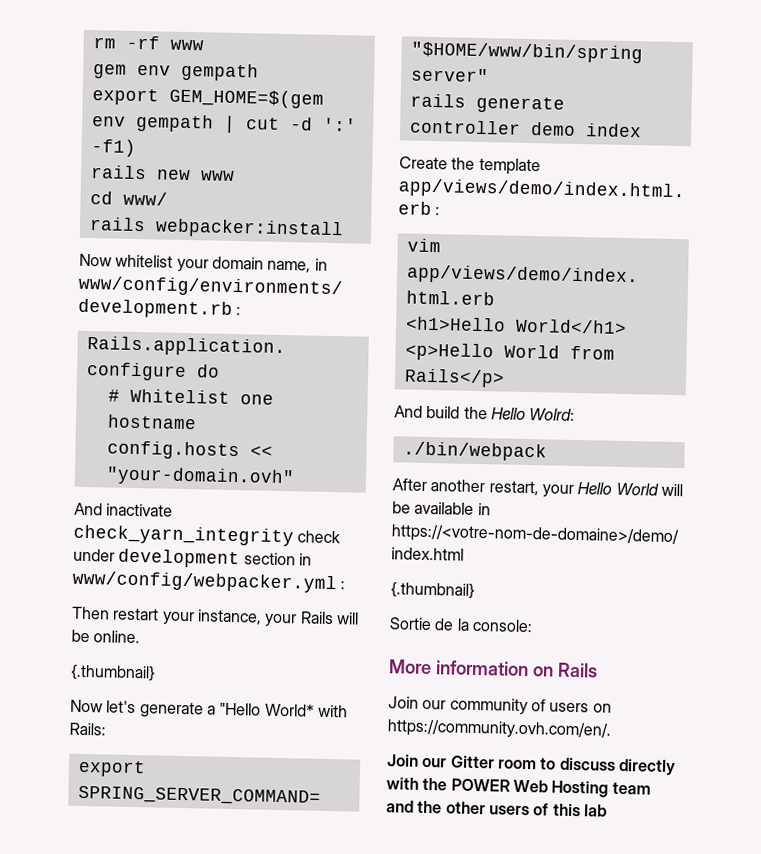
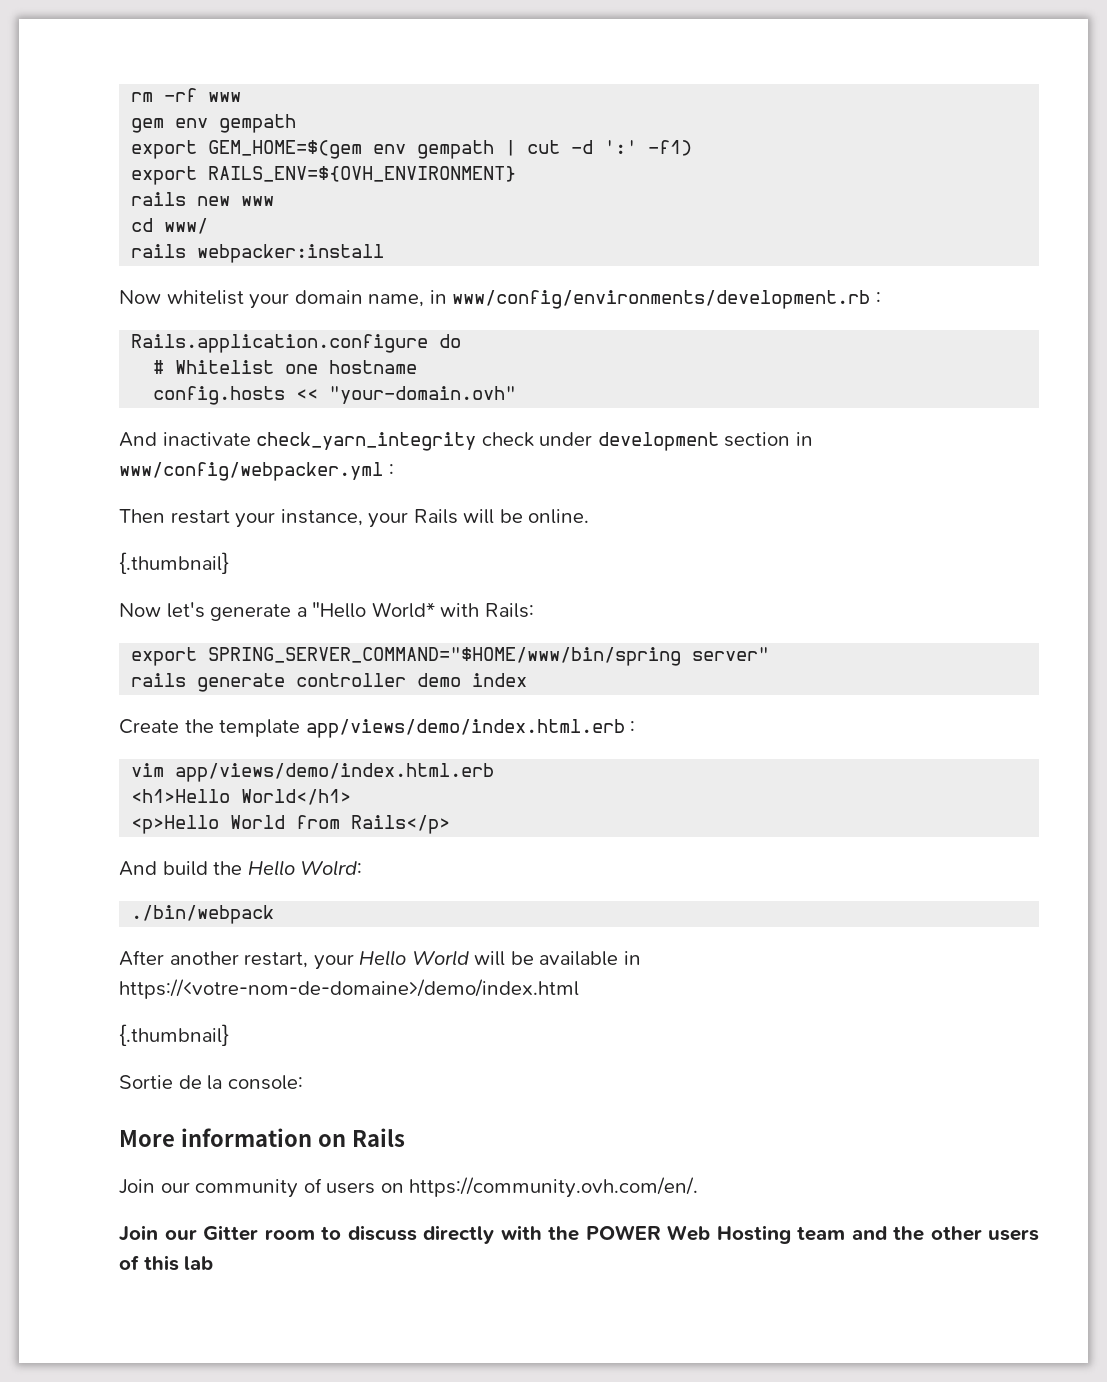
(136, 148) none -> [131,166,517,185] // export RAILS_ENV=${OVH_ENVIRONMENT}

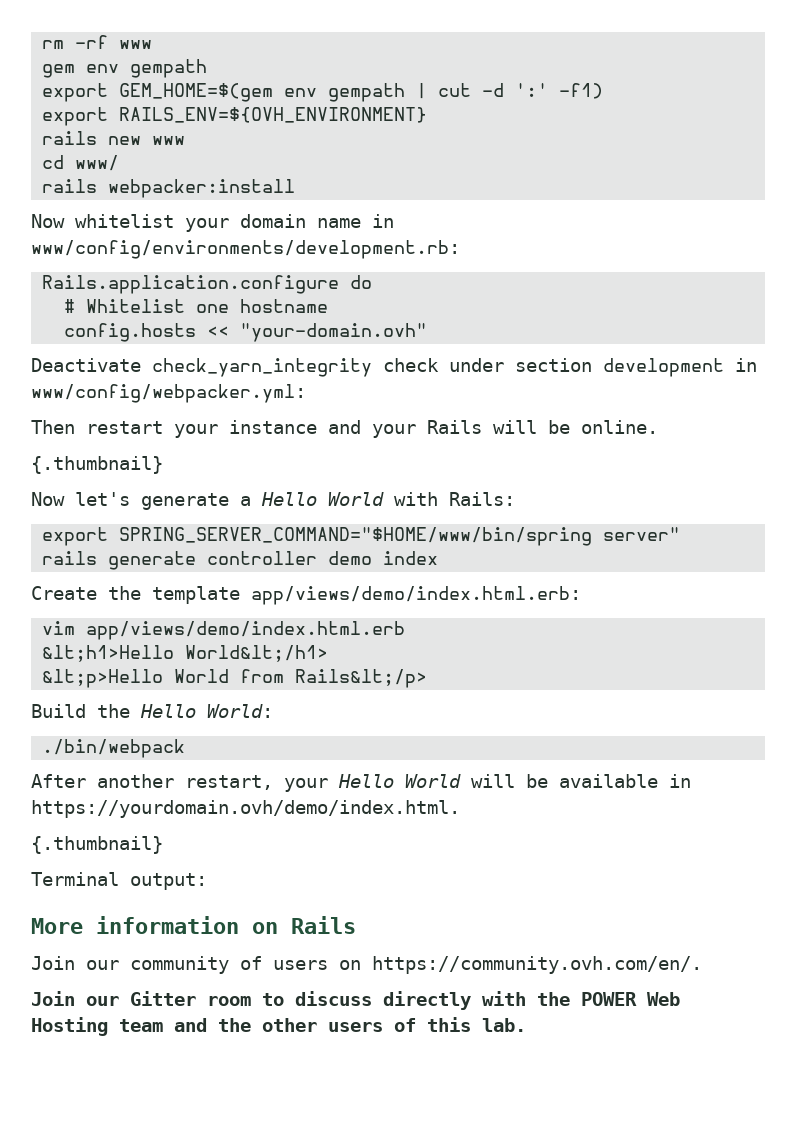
[368,290,881,309] name, in www/config/environments/development.rb : -> [317,214,394,228] [31,240,460,259] name in www/config/environments/development.rb:
[119,432,251,447] And inactivate -> [31,358,141,372] Deactivate
[597,432,813,451] [119,462,394,481] development section in www/config/webpacker.yml : -> [515,358,757,377] [31,384,306,403] section development in www/config/webpacker.yml:
[280,509,363,526] instance, -> [229,420,361,434] instance and
[312,602,435,618] "Hello World* -> [261,492,384,506] Hello World
[305,719,636,738] app/views/demo/index.html.erb : -> [251,586,581,605] app/views/demo/index.html.erb:
[131,789,352,805] [131,815,451,834] [119,861,208,876] <h1>Hello World</h1> // <p>Hello World from Rails</p> // And build -> [42,645,329,662] [42,669,428,688] [31,704,86,718] &lt;h1>Hello World&lt;/h1> // &lt;p>Hello World from Rails&lt;/p> // Build
[300,860,363,876] Wolrd: -> [207,704,273,718] World:
[119,979,579,999] [119,1024,229,1046] [119,1075,303,1090] https://<votre-nom-de-domaine>/demo/index.html // {.thumbnail} // Sortie de la console: -> [31,800,460,818] [31,836,163,854] [31,872,207,890] https://yourdomain.ovh/demo/index.html. // {.thumbnail} // Terminal output:
[184,1256,214,1270] lab -> [482,1018,526,1032] lab.

